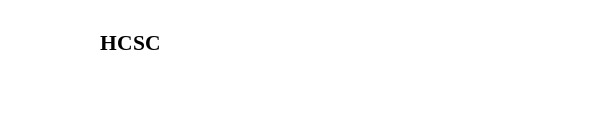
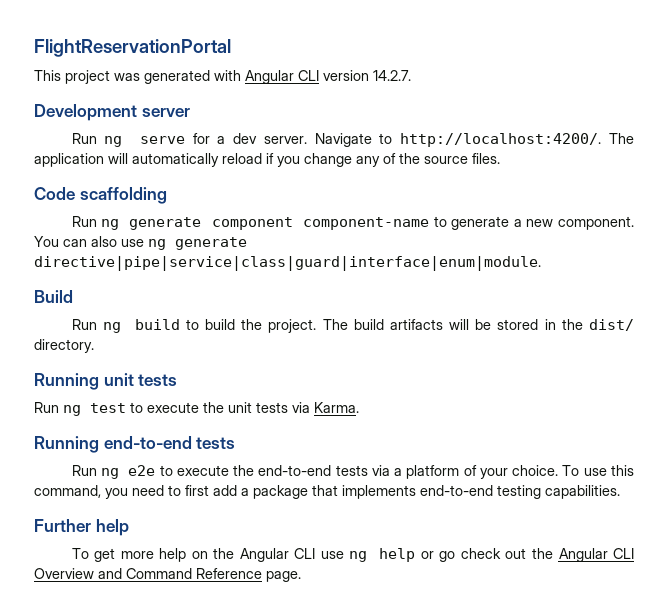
[100,36,161,50] HCSC -> [34,39,231,57] [34,70,411,84] [34,104,190,121] [71,133,634,147] [34,153,500,167] [34,187,167,204] [71,216,634,230] [34,236,247,250] [34,256,541,271] [34,290,73,303] [71,319,634,333] [34,339,94,353] [34,373,178,390] [34,402,359,416] [34,436,236,453] [71,465,634,479] [34,485,620,499] [34,519,129,536] [71,548,634,562] [34,568,301,582] FlightReservationPortal // This project was generated with Angular CLI version 14.2.7. // Development server // Run ng serve for a dev server. Navigate to http://localhost:4200/. The application will automatically reload if you change any of the source files. // Code scaffolding // Run ng generate component component-name to generate a new component. You can also use ng generate directive|pipe|service|class|guard|interface|enum|module. // Build // Run ng build to build the project. The build artifacts will be stored in the dist/ directory. // Running unit tests // Run ng test to execute the unit tests via Karma. // Running end-to-end tests // Run ng e2e to execute the end-to-end tests via a platform of your choice. To use this command, you need to first add a package that implements end-to-end testing capabilities. // Further help // To get more help on the Angular CLI use ng help or go check out the Angular CLI Overview and Command Reference page.

